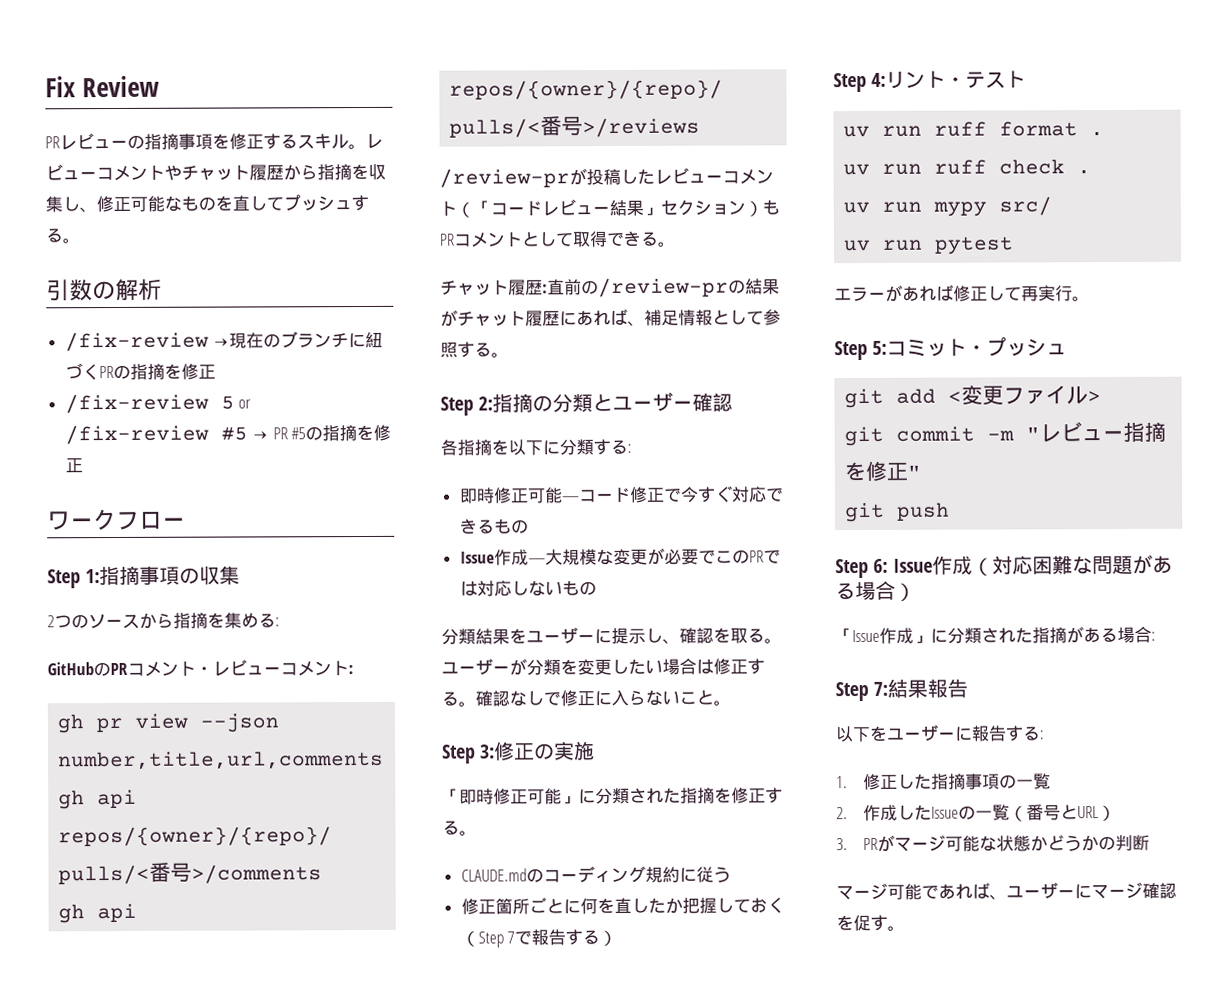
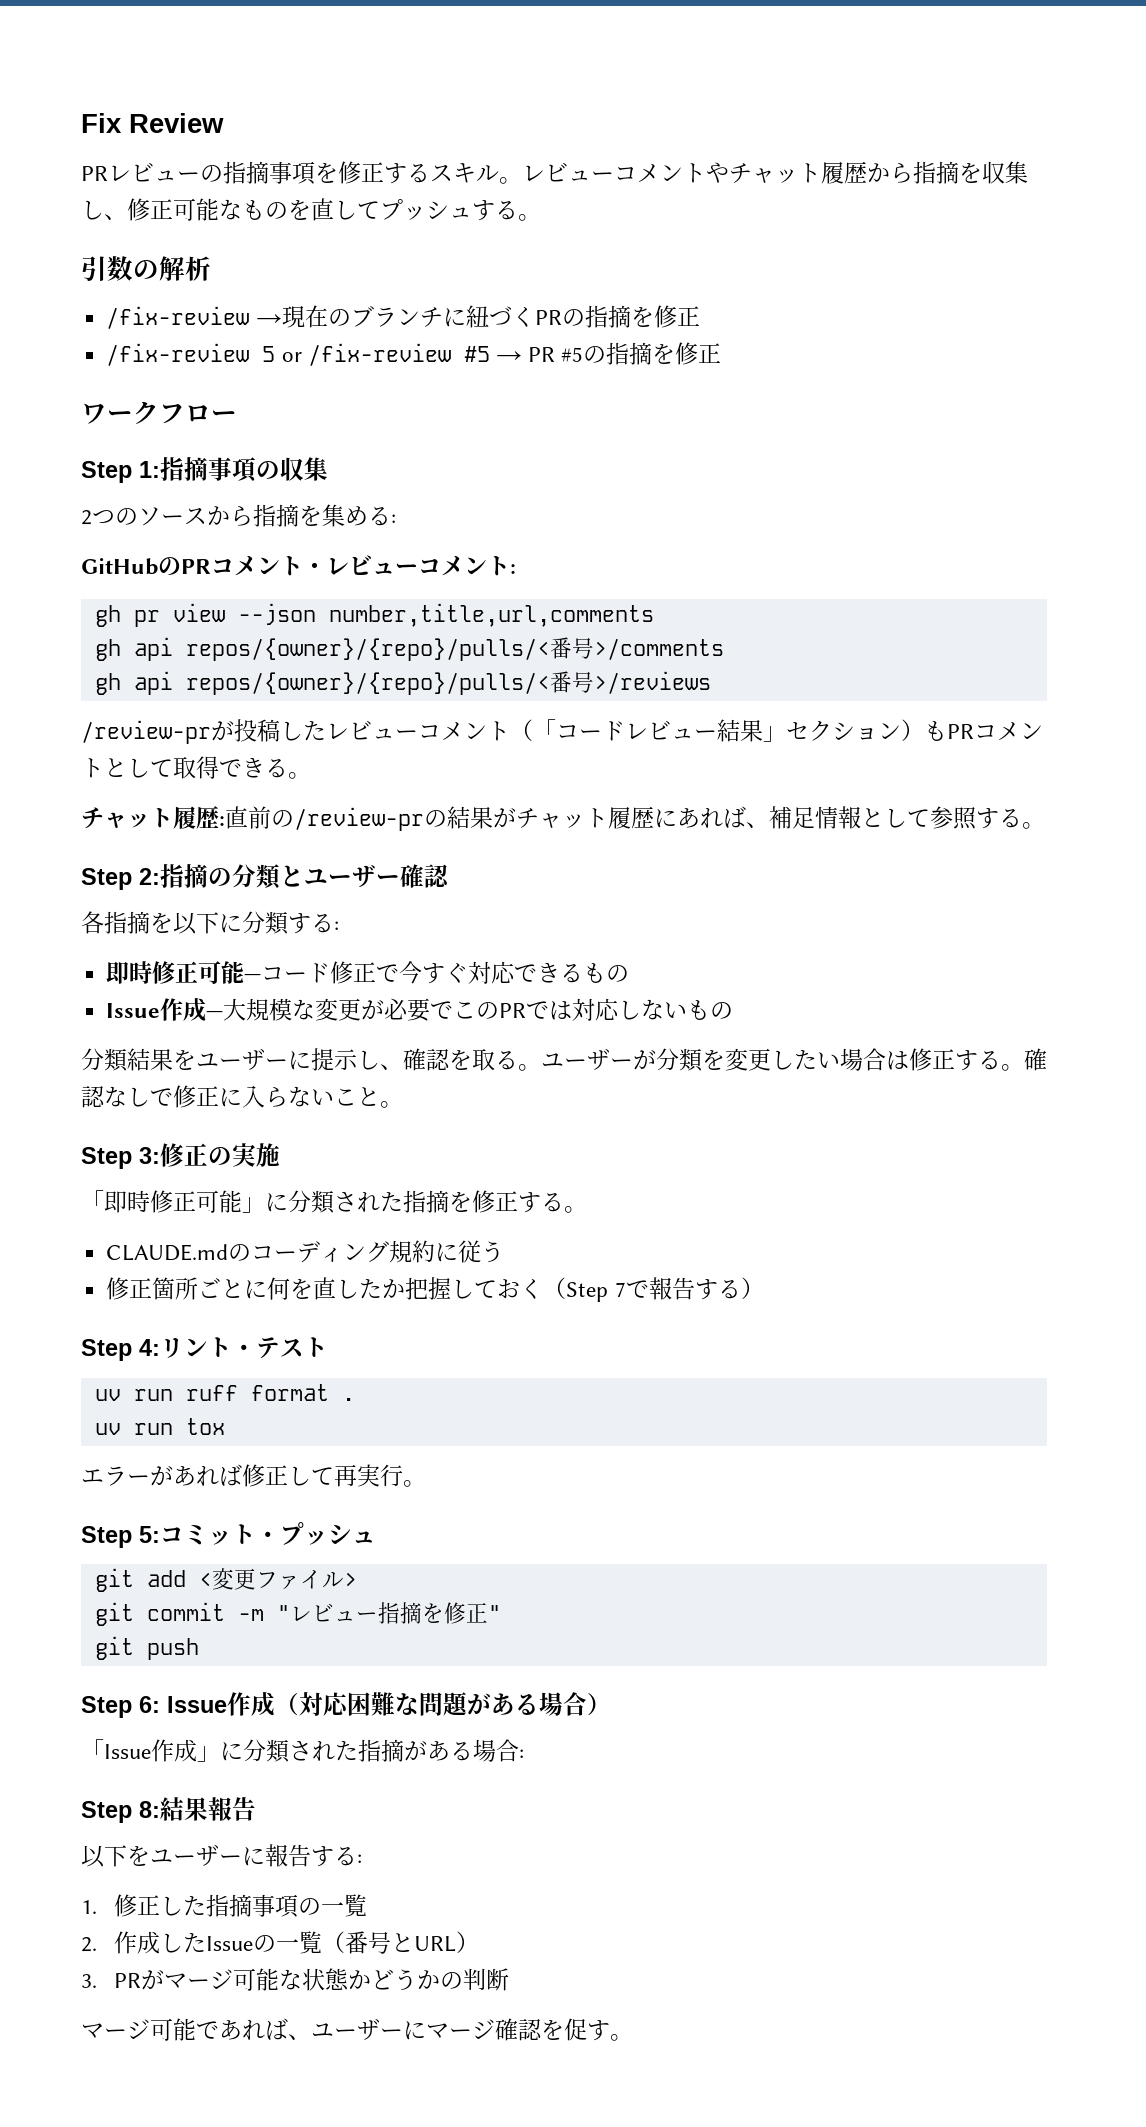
[934,159,1092,175] [843,196,1053,217] [843,236,1015,255] ruff check . // uv run mypy src/ // uv run pytest -> [185,1418,225,1435] tox
[873,681,889,696] 7: -> [139,1801,160,1818] 8:

